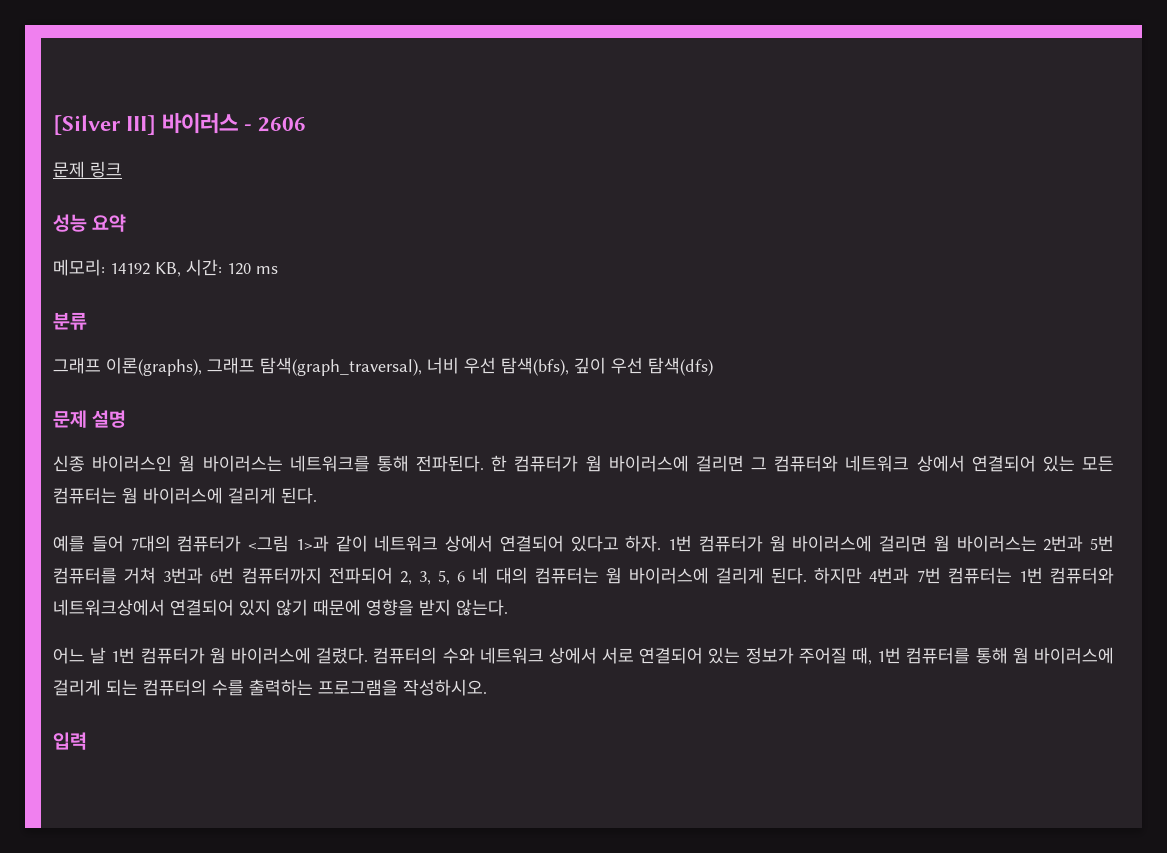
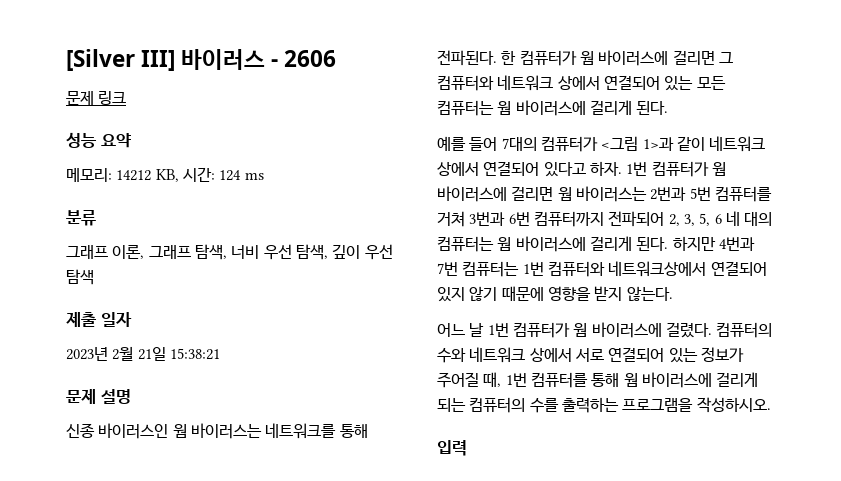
[110,263,150,275] 14192 -> [116,170,152,181] 14212
[227,263,251,275] 120 -> [219,170,242,181] 124
[106,357,422,376] 이론(graphs), 그래프 탐색(graph_traversal), -> [112,244,227,260] 이론, 그래프 탐색,
[501,357,569,376] 탐색(bfs), -> [295,244,328,260] 탐색,
[648,357,713,376] 탐색(dfs) -> [66,269,94,285] [66,312,132,327] [66,346,220,361] 탐색 // 제출 일자 // 2023년 2월 21일 15:38:21

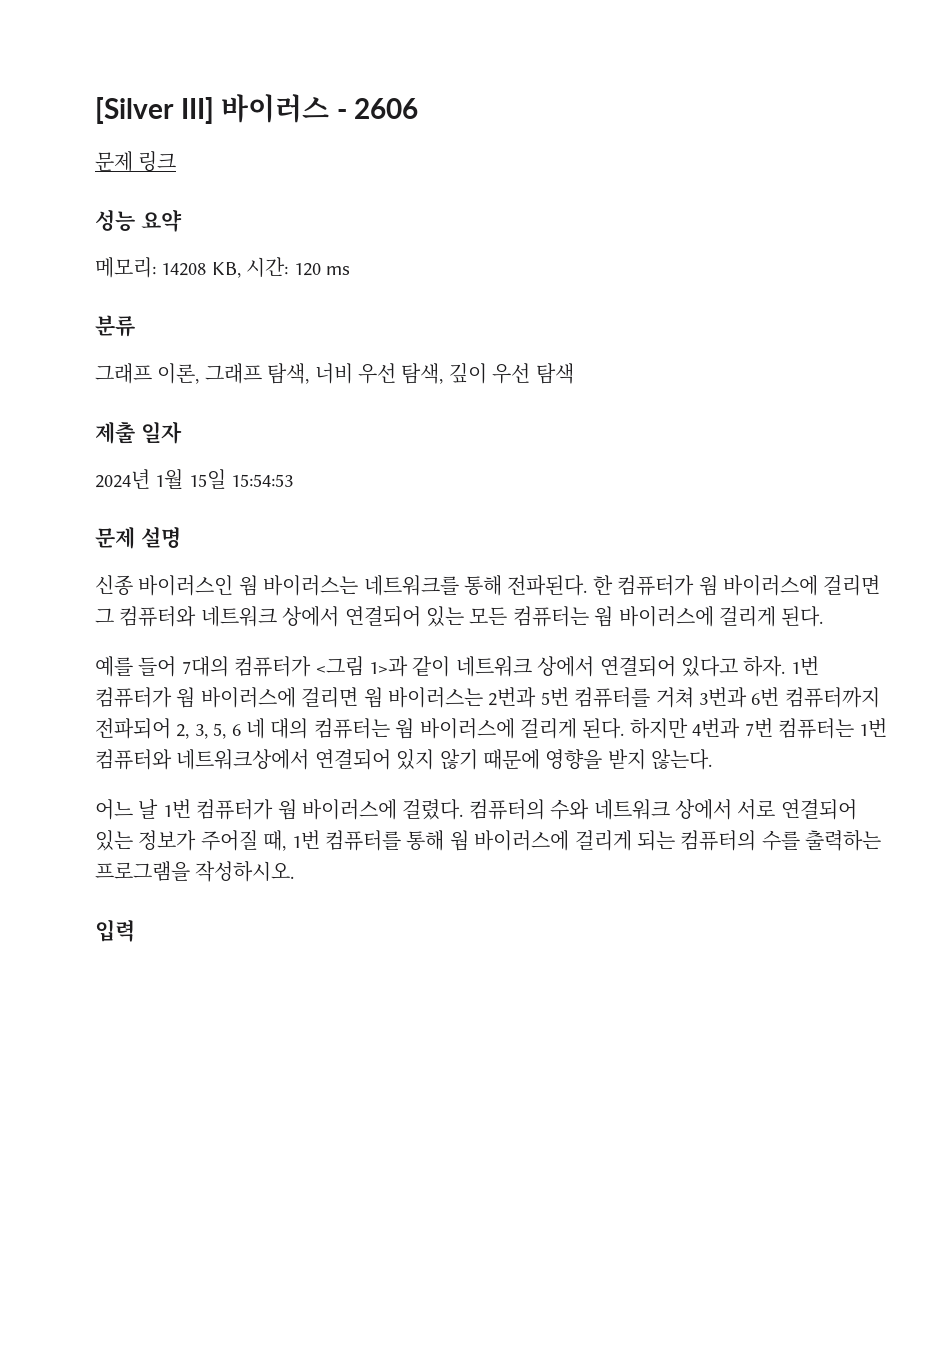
[116,170,152,181] 14212 -> [161,263,207,276] 14208
[219,170,242,181] 124 -> [293,263,321,276] 120
[66,346,220,361] 2023년 2월 21일 15:38:21 -> [95,468,294,489] 2024년 1월 15일 15:54:53

